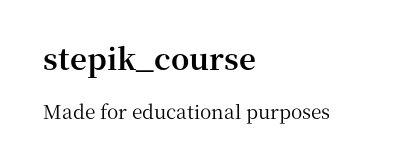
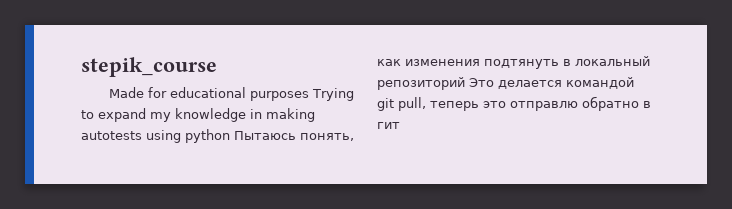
(331, 116) none -> [311,88,354,101] [81,108,315,122] [81,129,354,143] [377,56,650,69] [377,77,634,90] [377,96,651,111] [377,122,400,129] Trying to expand my knowledge in making autotests using python Пытаюсь понять, как изменения подтянуть в локальный репозиторий Это делается командой git pull, теперь это отправлю обратно в гит

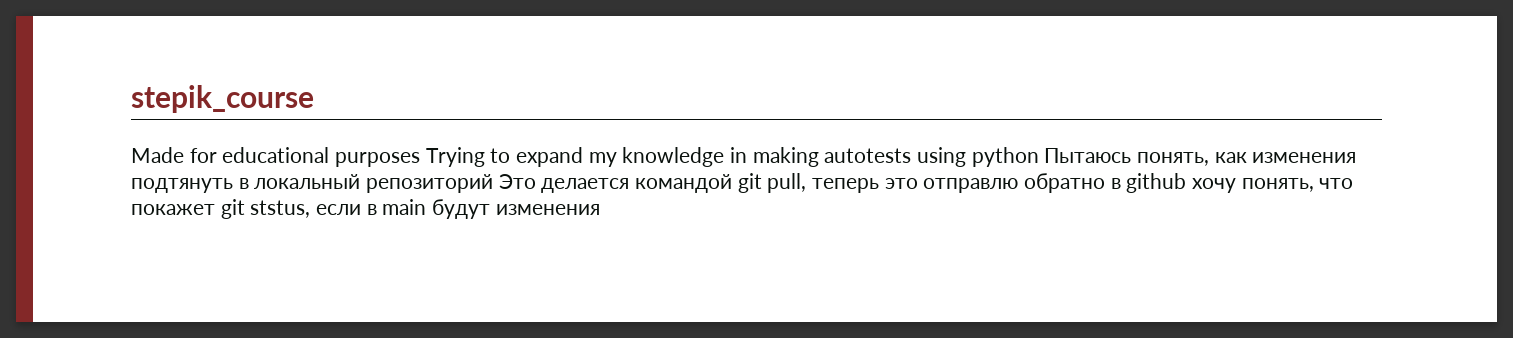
[377,122,400,129] гит -> [1126,173,1354,193] [131,199,600,219] github хочу понять, что покажет git ststus, если в main будут изменения

